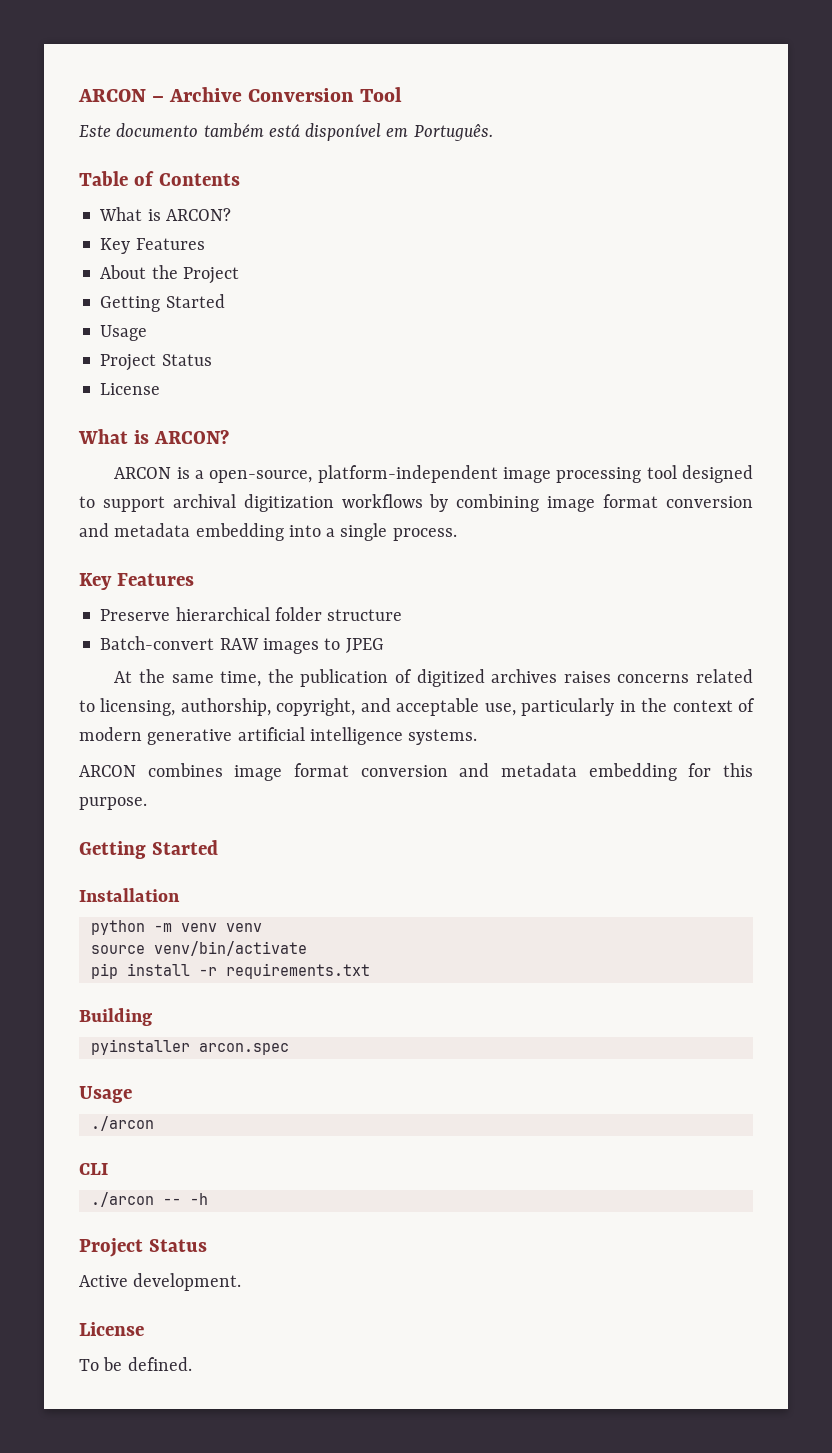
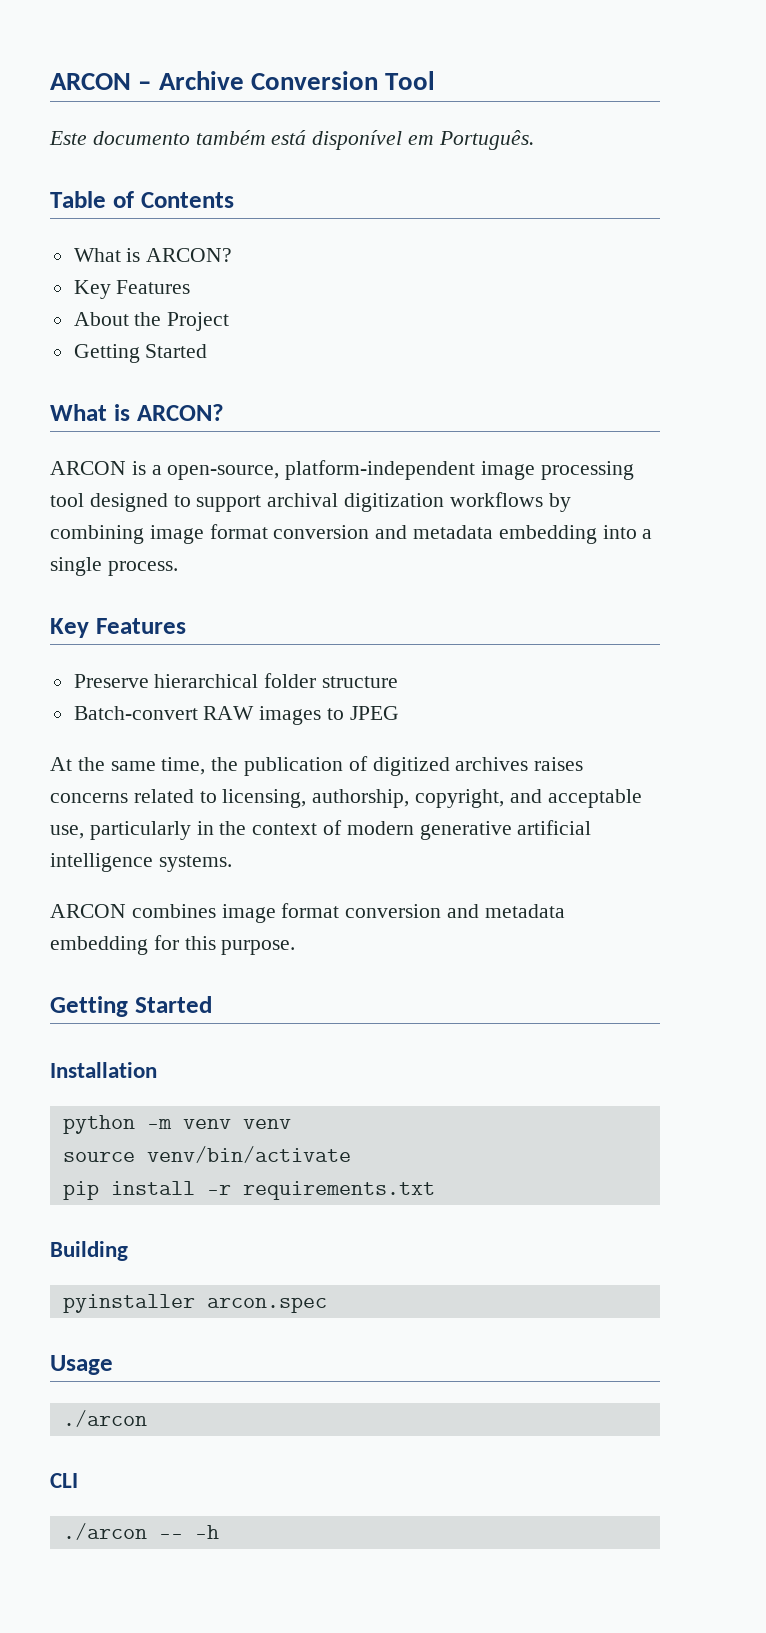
[100,325,148,341] [100,354,212,371] [100,383,161,395] // Usage // Project Status // License -> (208, 351) none
[79,1238,207,1257] [79,1273,242,1291] [79,1322,144,1336] [79,1357,192,1371] // Project Status // Active development. // License // To be defined. -> (219, 1532) none

